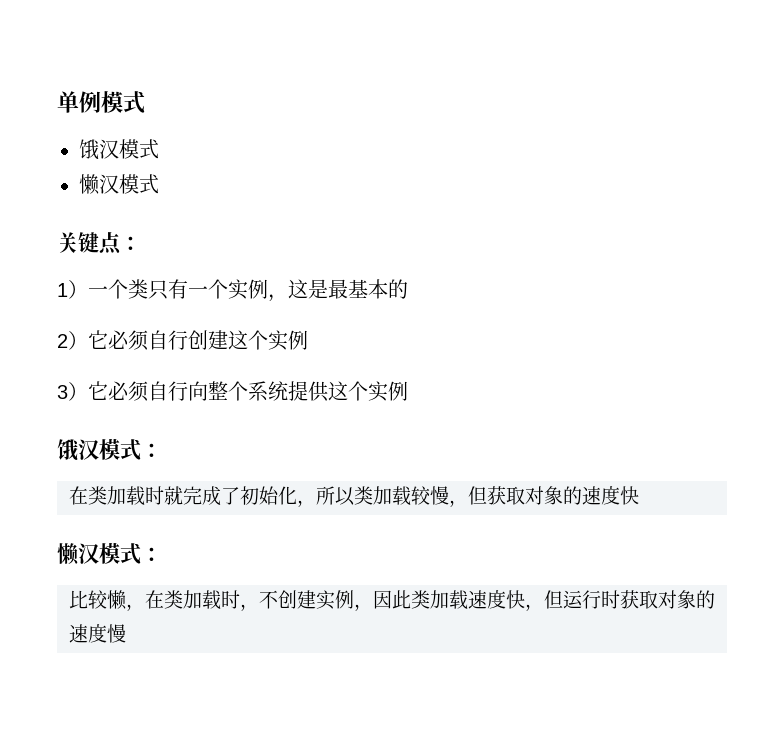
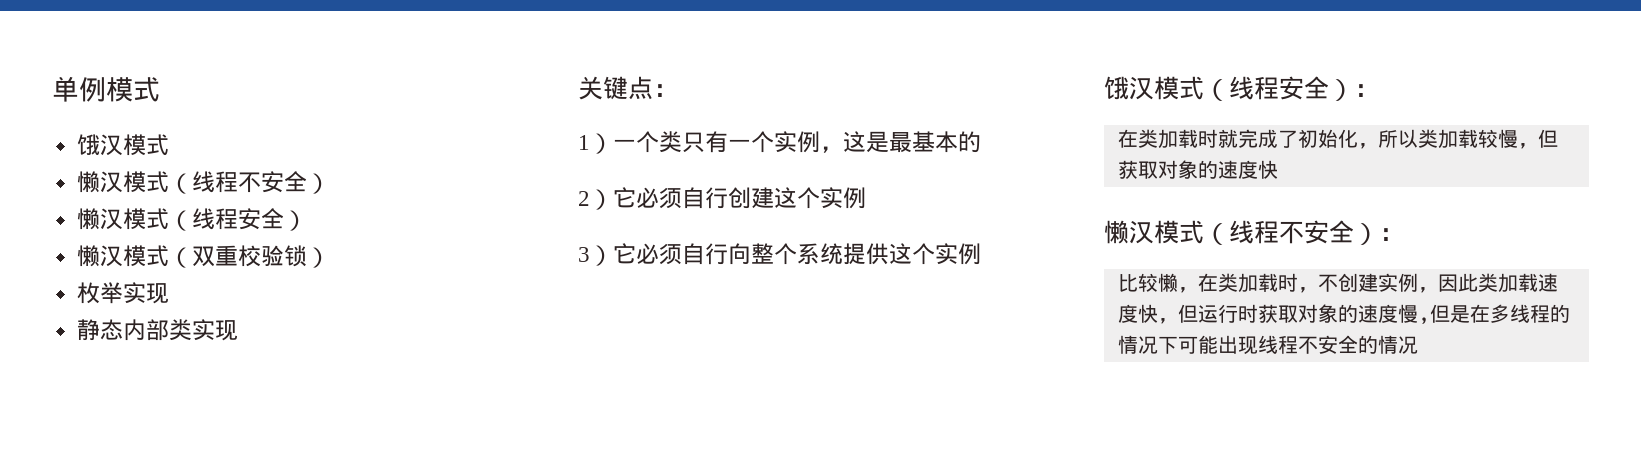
(159, 184) none -> [169,171,331,194] [77,208,308,231] [77,245,331,268] [77,282,170,304] [77,319,239,341] （线程不安全） // 懒汉模式（线程安全） // 懒汉模式（双重校验锁） // 枚举实现 // 静态内部类实现
(141, 450) none -> [1204,76,1354,101] （线程安全）
(141, 554) none -> [1204,220,1379,245] （线程不安全）
(126, 633) none -> [1417,304,1570,324] [1117,335,1418,355] ,但是在多线程的情况下可能出现线程不安全的情况

